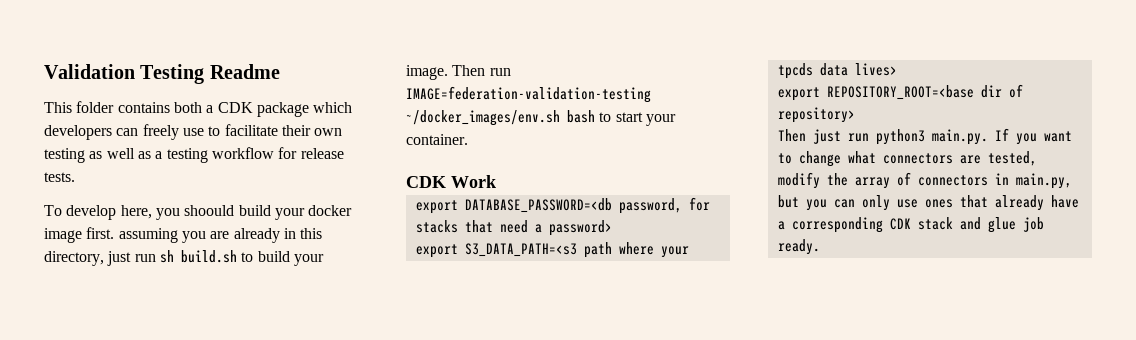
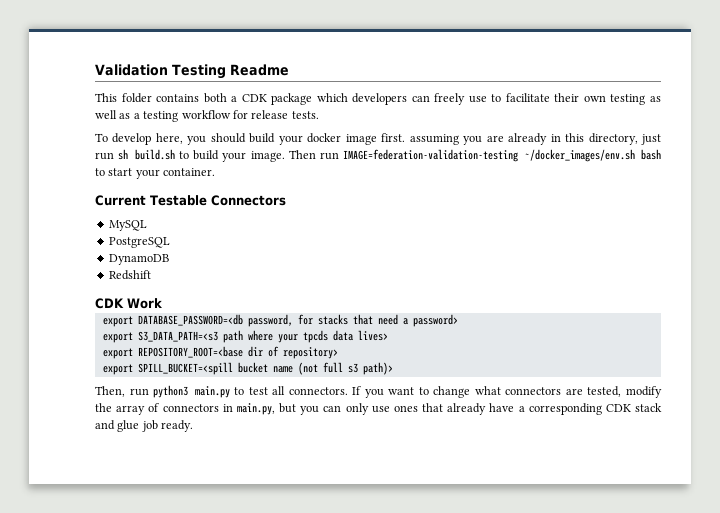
[184,205,235,216] shoould -> [210,133,246,143] should
(468, 139) none -> [95,195,286,206] [108,220,147,231] [108,237,170,248] [108,254,169,265] [108,270,151,280] // Current Testable Connectors // MySQL // PostgreSQL // DynamoDB // Redshift
[777,129,988,145] Then just run python3 main.py. -> [102,362,393,375] [95,385,348,398] export SPILL_BUCKET=<spill bucket name (not full s3 path)> // Then, run python3 main.py to test all connectors.

